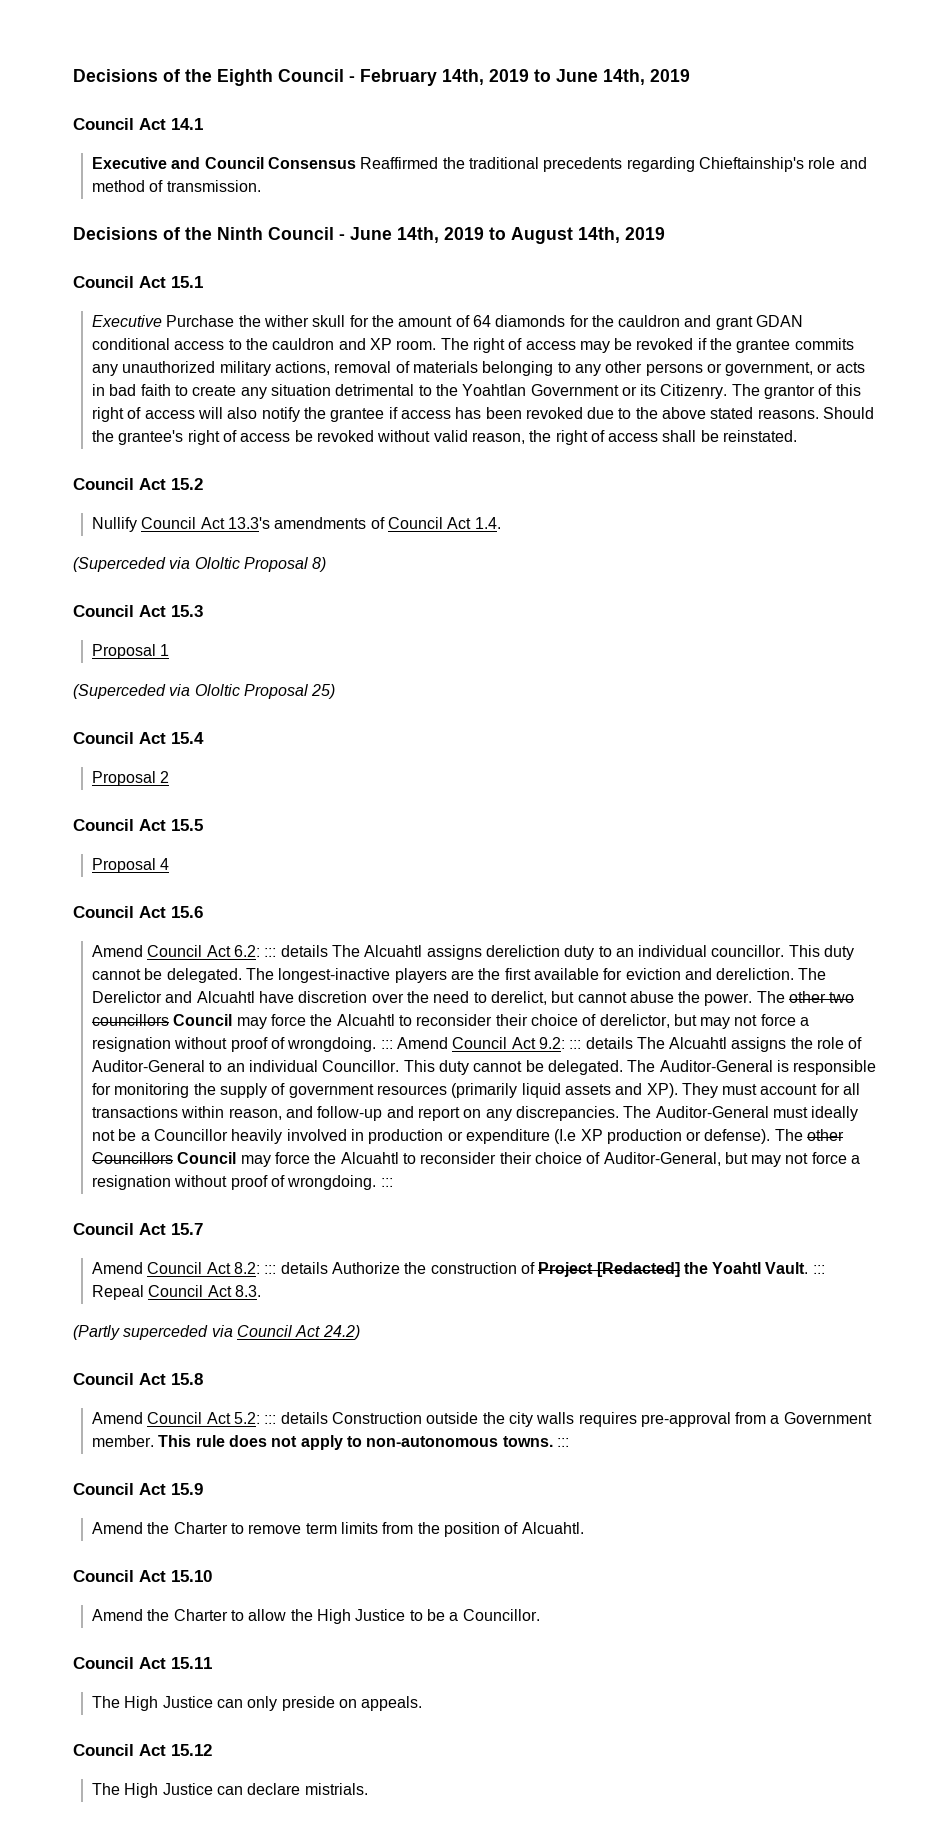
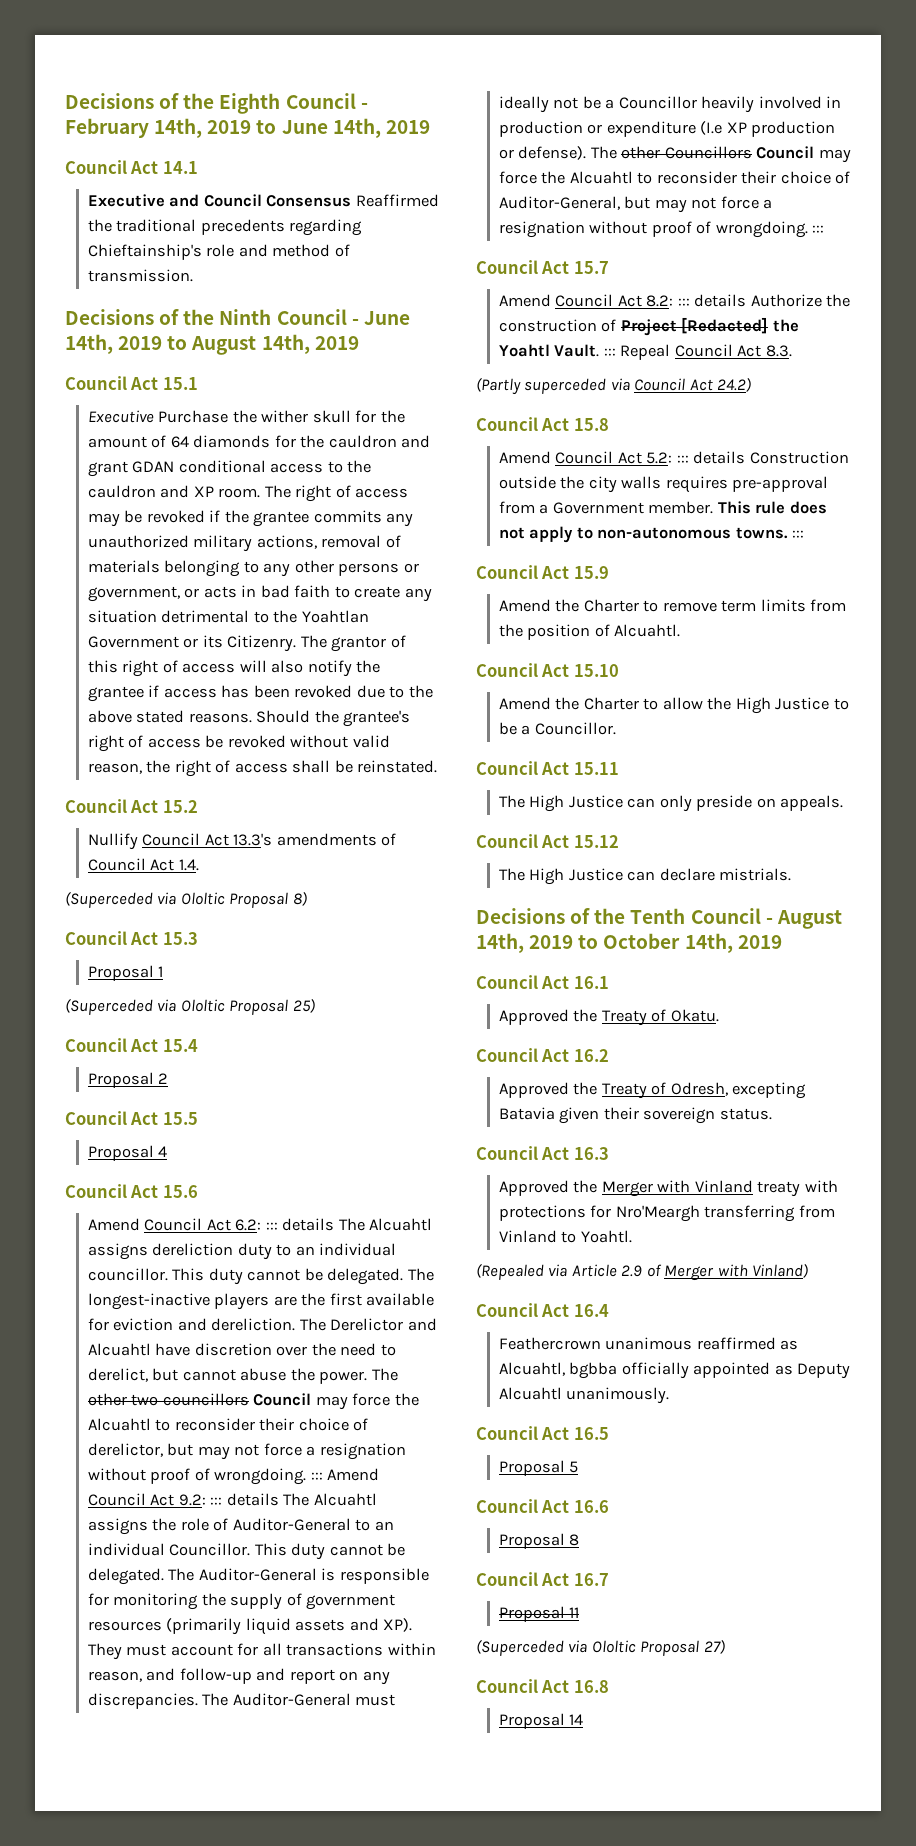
(368, 1789) none -> [476,908,842,929] [476,933,782,953] [476,975,609,989] [499,1009,719,1026] [476,1048,609,1062] [499,1082,807,1099] [499,1107,772,1124] [476,1146,609,1160] [499,1180,838,1197] [499,1205,835,1222] [499,1230,632,1243] [476,1263,809,1281] [476,1303,609,1317] [499,1337,799,1350] [499,1362,851,1379] [499,1387,670,1404] [476,1426,609,1440] [499,1460,579,1476] [476,1499,609,1513] [499,1533,580,1549] [476,1572,609,1586] [499,1606,580,1622] [476,1639,725,1656] [476,1679,609,1693] [499,1713,584,1729] // Decisions of the Tenth Council - August 14th, 2019 to October 14th, 2019 // Council Act 16.1 // Approved the Treaty of Okatu. // Council Act 16.2 // Approved the Treaty of Odresh, excepting Batavia given their sovereign status. // Council Act 16.3 // Approved the Merger with Vinland treaty with protections for Nro'Meargh transferring from Vinland to Yoahtl. // (Repealed via Article 2.9 of Merger with Vinland) // Council Act 16.4 // Feathercrown unanimous reaffirmed as Alcuahtl, bgbba officially appointed as Deputy Alcuahtl unanimously. // Council Act 16.5 // Proposal 5 // Council Act 16.6 // Proposal 8 // Council Act 16.7 // Proposal 11 // (Superceded via Ololtic Proposal 27) // Council Act 16.8 // Proposal 14

